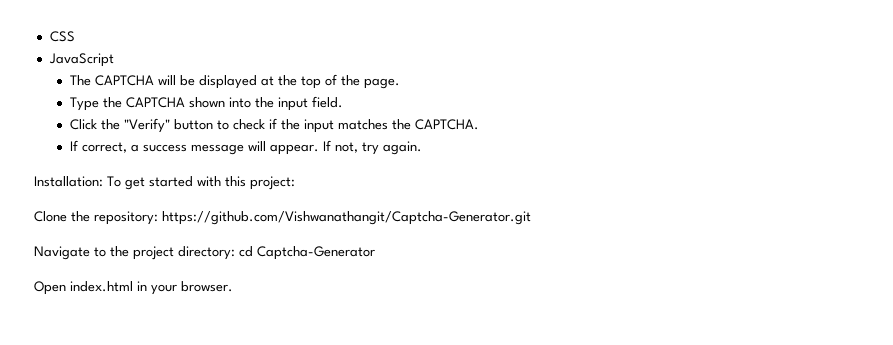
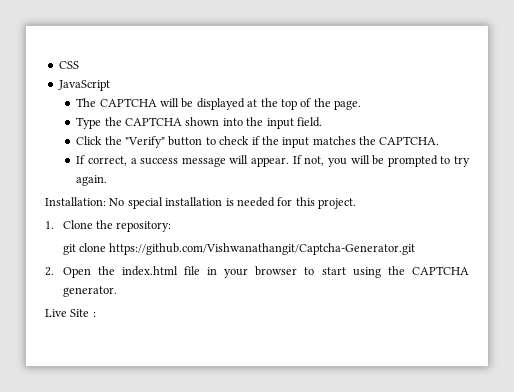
[362,141,423,155] [34,176,295,190] try again. // Installation: To get started with this project: // -> [327,155,470,167] [76,175,108,186] [45,197,356,209] [45,221,54,229] you will be prompted to try again. // Installation: No special installation is needed for this project. // 1.
(158, 218) none -> [62,243,106,255] // git clone
[34,246,375,260] [34,281,233,295] Navigate to the project directory: cd Captcha-Generator // Open index.html in your browser. -> [45,266,469,278] [62,286,117,297] [45,309,96,317] 2. Open the index.html file in your browser to start using the CAPTCHA generator. // Live Site :

